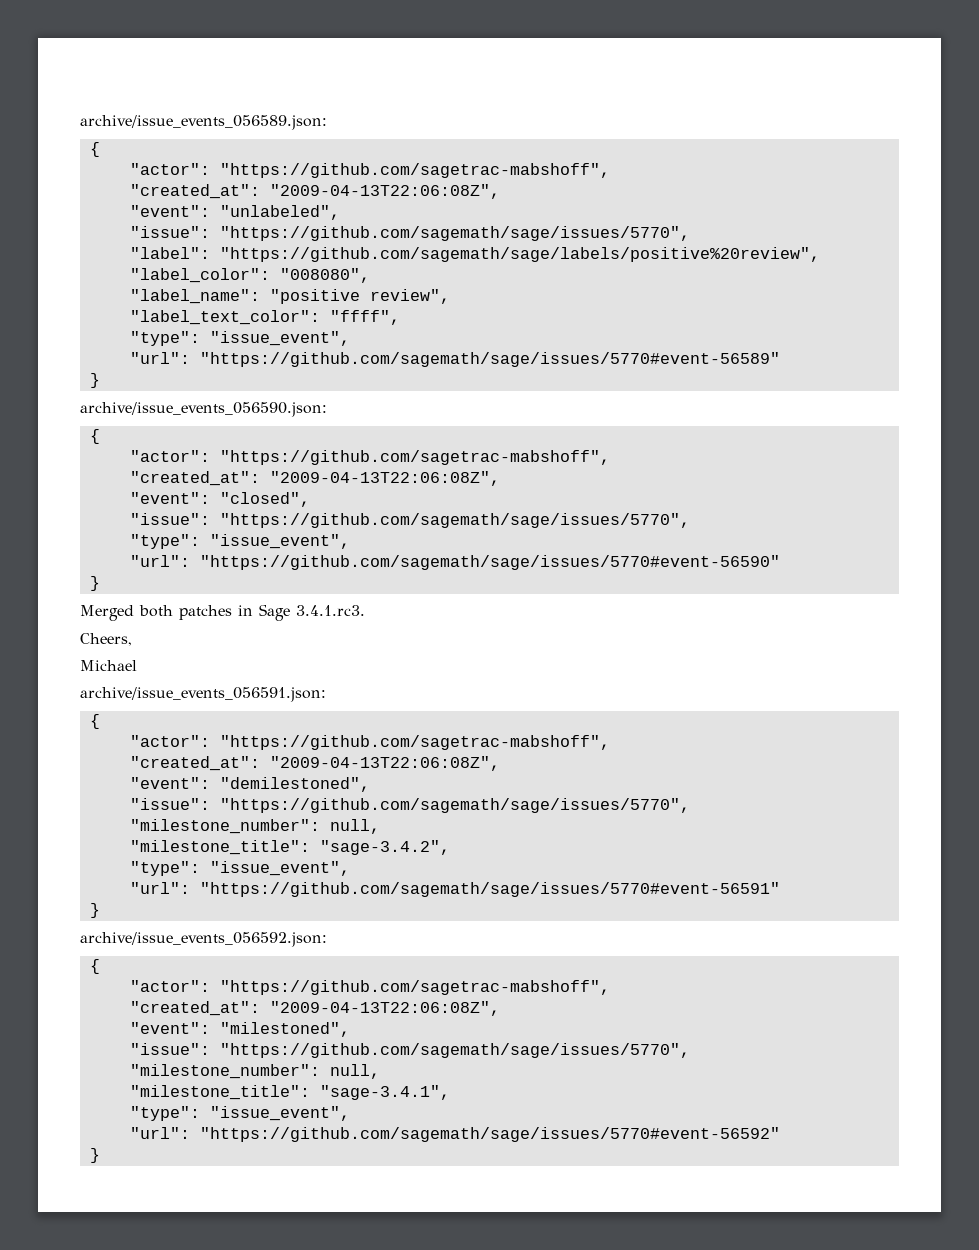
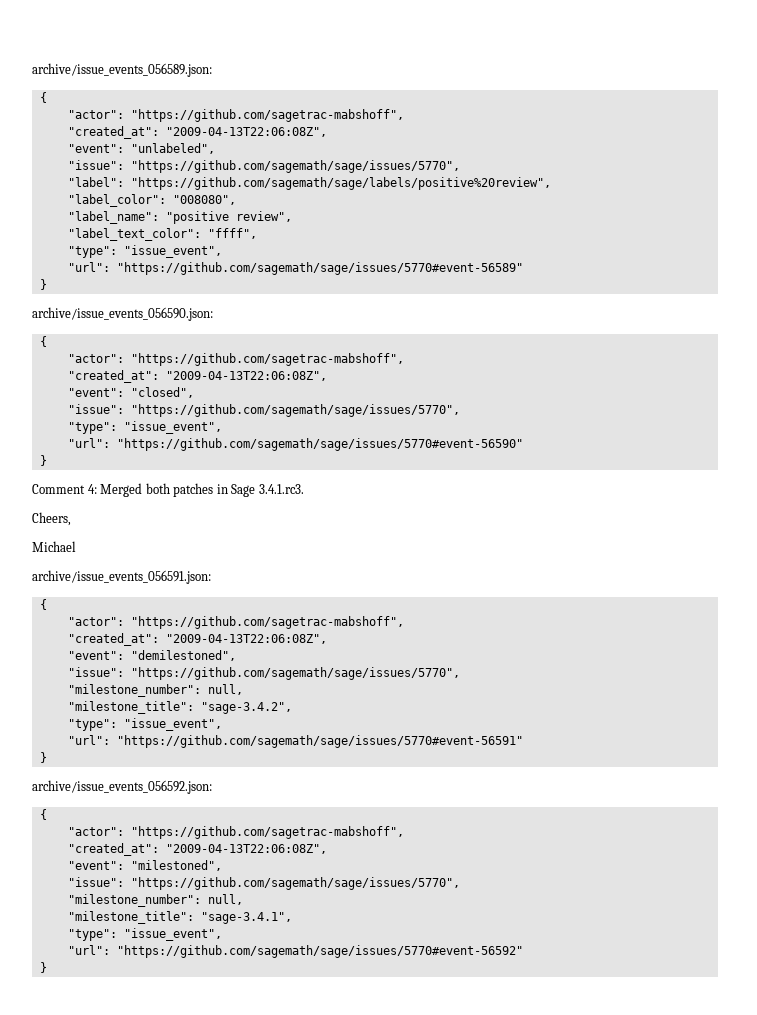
(100, 583) none -> [32,484,97,494] Comment 4:

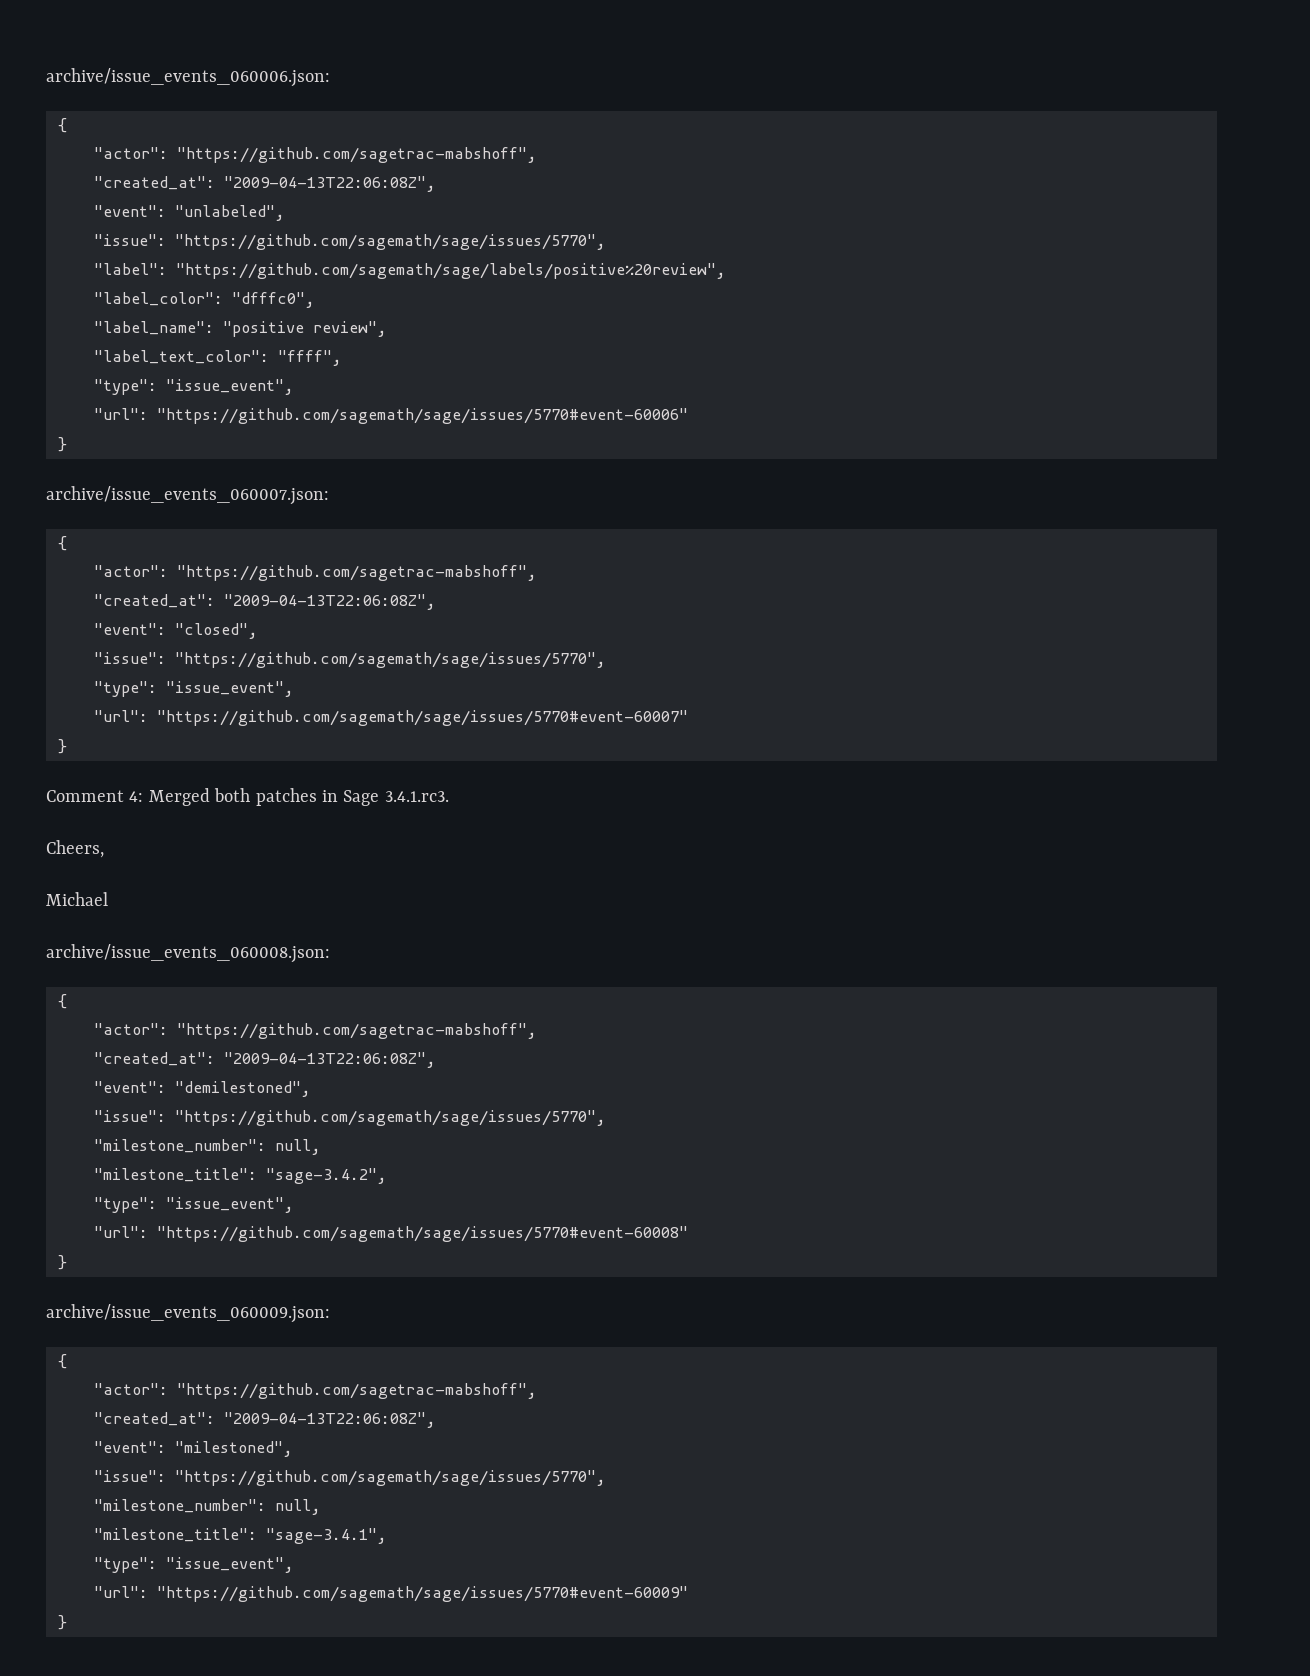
[32,63,212,77] archive/issue_events_056589.json: -> [46,68,330,87] archive/issue_events_060006.json:
[172,195,236,205] "008080", -> [232,292,315,308] "dfffc0",
[116,262,523,275] [39,279,47,290] [32,307,213,321] "https://github.com/sagemath/sage/issues/5770#event-56589" // } // archive/issue_events_056590.json: -> [157,408,688,424] [58,437,67,452] [46,486,329,505] "https://github.com/sagemath/sage/issues/5770#event-60006" // } // archive/issue_events_060007.json:
[116,438,523,451] "https://github.com/sagemath/sage/issues/5770#event-56590" -> [157,710,688,726] "https://github.com/sagemath/sage/issues/5770#event-60007"
[32,570,211,584] archive/issue_events_056591.json: -> [46,944,330,963] archive/issue_events_060008.json:
[116,735,523,748] [39,752,47,763] [32,780,212,794] "https://github.com/sagemath/sage/issues/5770#event-56591" // } // archive/issue_events_056592.json: -> [157,1226,688,1242] [58,1255,67,1270] [46,1304,330,1323] "https://github.com/sagemath/sage/issues/5770#event-60008" // } // archive/issue_events_060009.json:
[116,945,523,958] "https://github.com/sagemath/sage/issues/5770#event-56592" -> [157,1586,688,1602] "https://github.com/sagemath/sage/issues/5770#event-60009"

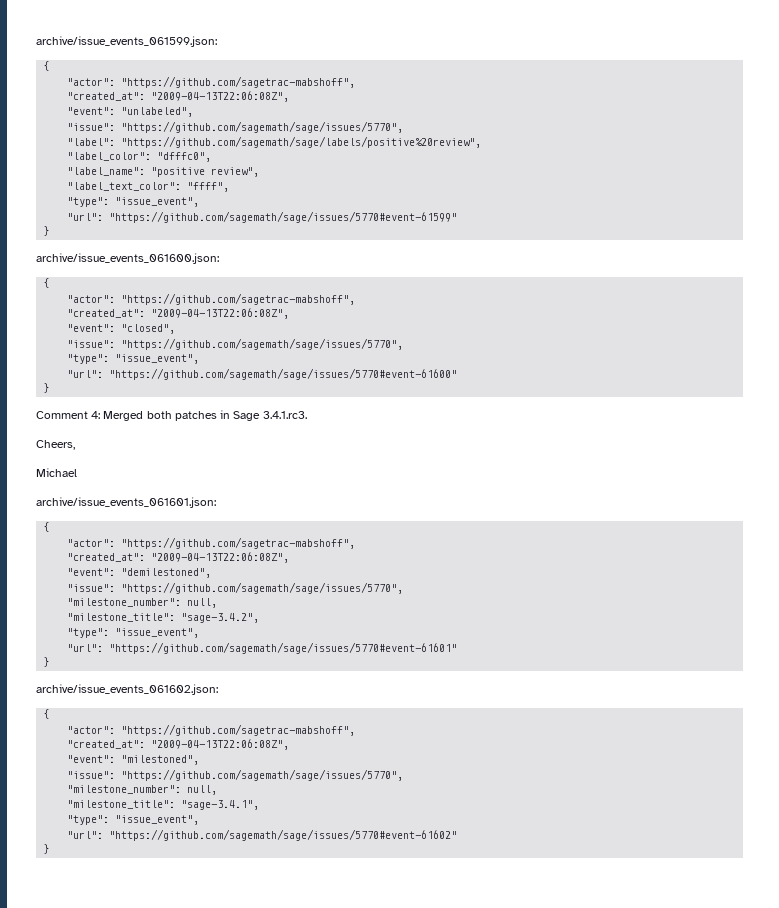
[46,68,330,87] archive/issue_events_060006.json: -> [36,36,217,47] archive/issue_events_061599.json:
[157,408,688,424] [58,437,67,452] [46,486,329,505] "https://github.com/sagemath/sage/issues/5770#event-60006" // } // archive/issue_events_060007.json: -> [109,211,458,223] [43,226,50,236] [36,253,219,264] "https://github.com/sagemath/sage/issues/5770#event-61599" // } // archive/issue_events_061600.json:
[157,710,688,726] "https://github.com/sagemath/sage/issues/5770#event-60007" -> [109,368,458,380] "https://github.com/sagemath/sage/issues/5770#event-61600"
[46,944,330,963] archive/issue_events_060008.json: -> [36,497,216,508] archive/issue_events_061601.json:
[157,1226,688,1242] [58,1255,67,1270] [46,1304,330,1323] "https://github.com/sagemath/sage/issues/5770#event-60008" // } // archive/issue_events_060009.json: -> [109,642,458,654] [43,657,50,667] [36,684,218,695] "https://github.com/sagemath/sage/issues/5770#event-61601" // } // archive/issue_events_061602.json:
[157,1586,688,1602] "https://github.com/sagemath/sage/issues/5770#event-60009" -> [109,829,458,841] "https://github.com/sagemath/sage/issues/5770#event-61602"

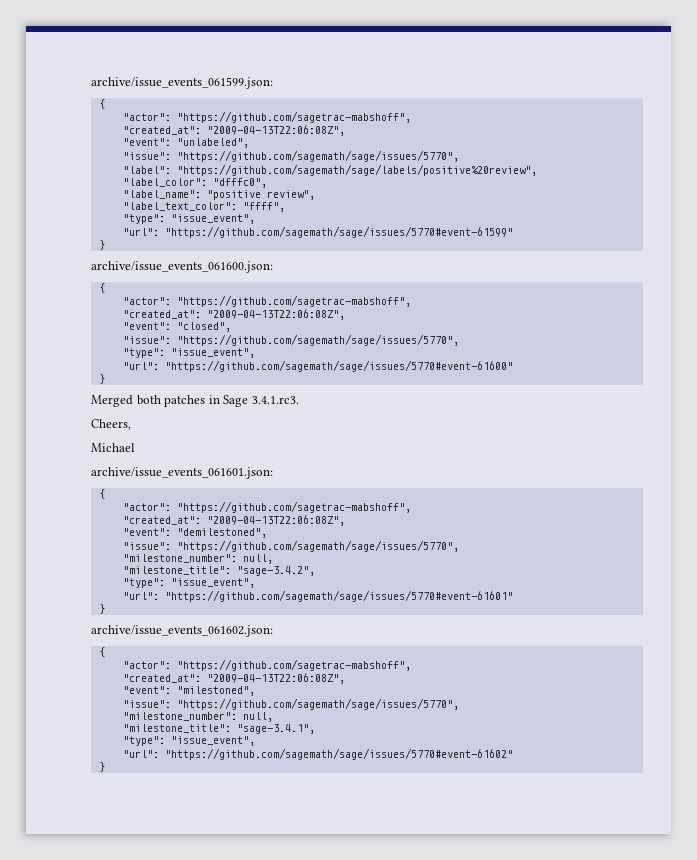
[36,411,101,419] Comment 4: -> (105, 379) none

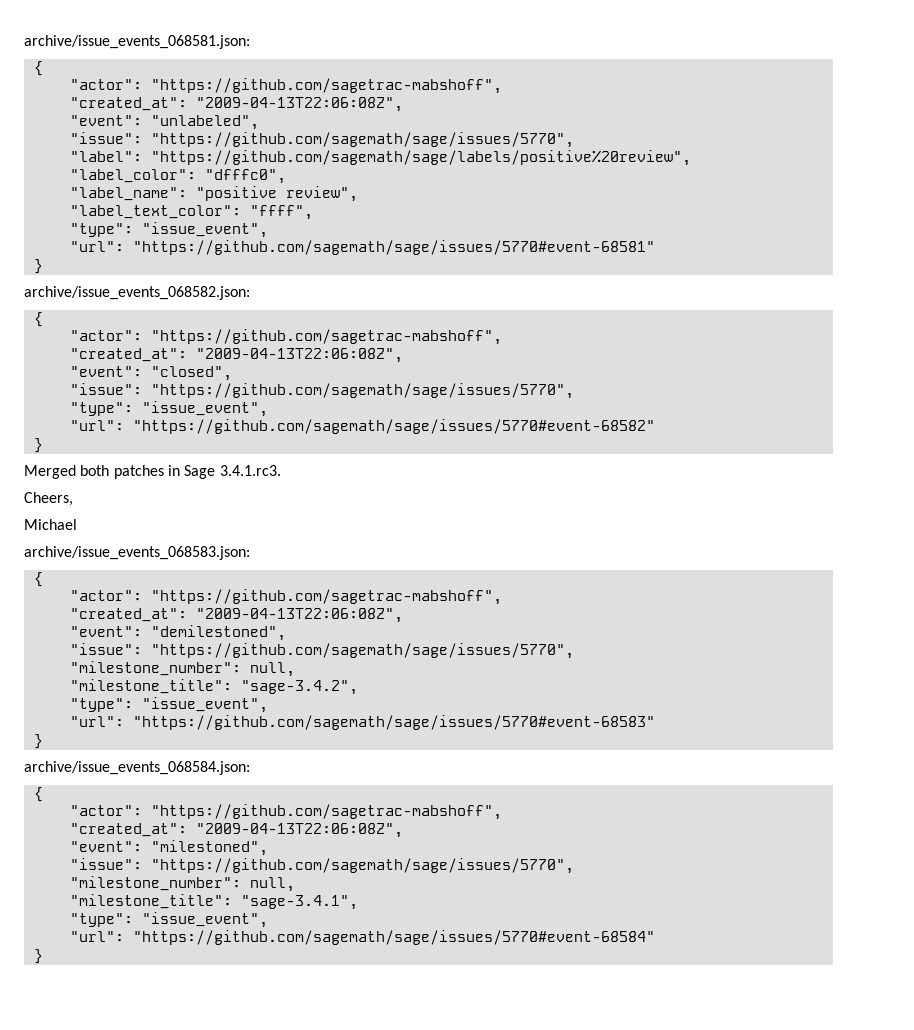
[91,77,273,89] archive/issue_events_061599.json: -> [24,35,250,49] archive/issue_events_068581.json:
[164,226,513,238] [98,240,105,250] [91,261,273,273] "https://github.com/sagemath/sage/issues/5770#event-61599" // } // archive/issue_events_061600.json: -> [132,240,655,255] [33,259,43,274] [24,286,250,300] "https://github.com/sagemath/sage/issues/5770#event-68581" // } // archive/issue_events_068582.json:
[164,360,513,372] "https://github.com/sagemath/sage/issues/5770#event-61600" -> [132,419,655,434] "https://github.com/sagemath/sage/issues/5770#event-68582"
[91,467,273,479] archive/issue_events_061601.json: -> [24,546,250,560] archive/issue_events_068583.json:
[164,590,513,602] [98,604,105,614] [91,625,273,637] "https://github.com/sagemath/sage/issues/5770#event-61601" // } // archive/issue_events_061602.json: -> [132,715,655,730] [33,734,43,749] [24,761,250,775] "https://github.com/sagemath/sage/issues/5770#event-68583" // } // archive/issue_events_068584.json:
[164,748,513,760] "https://github.com/sagemath/sage/issues/5770#event-61602" -> [132,930,655,945] "https://github.com/sagemath/sage/issues/5770#event-68584"

